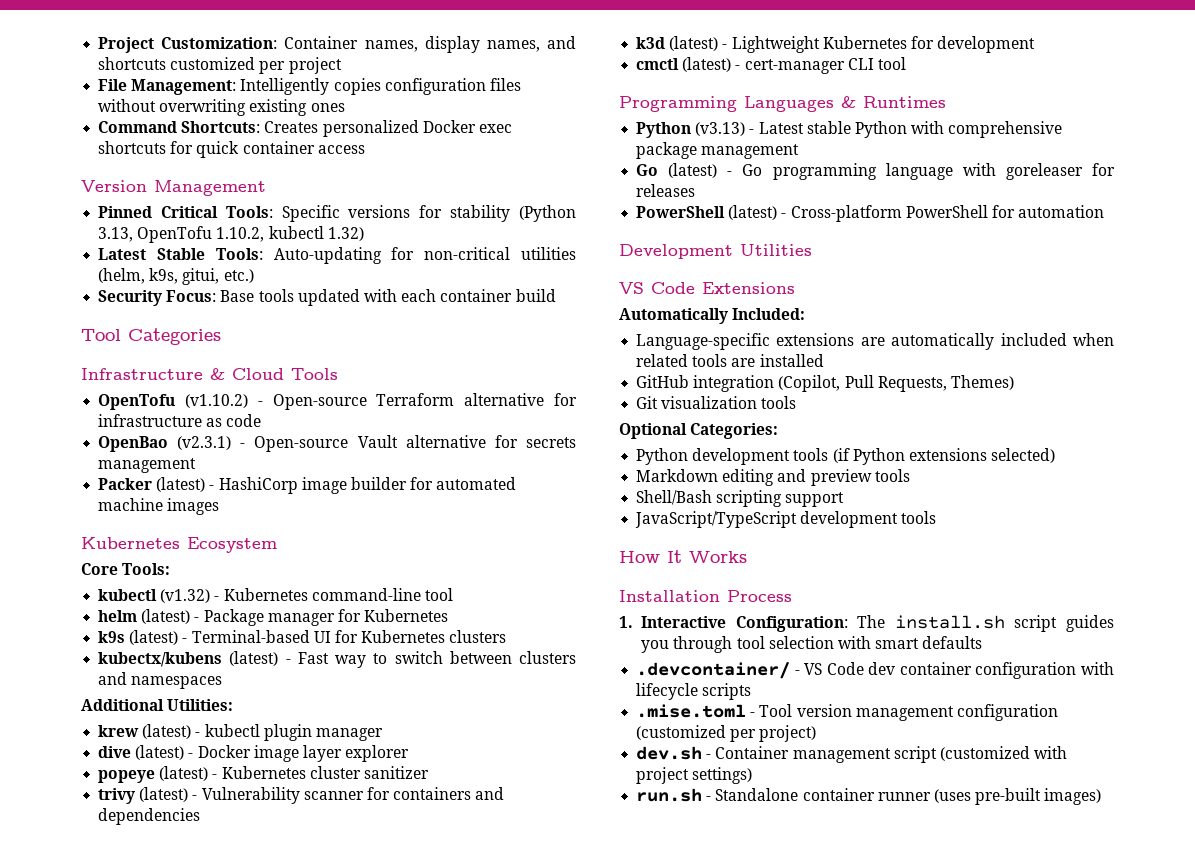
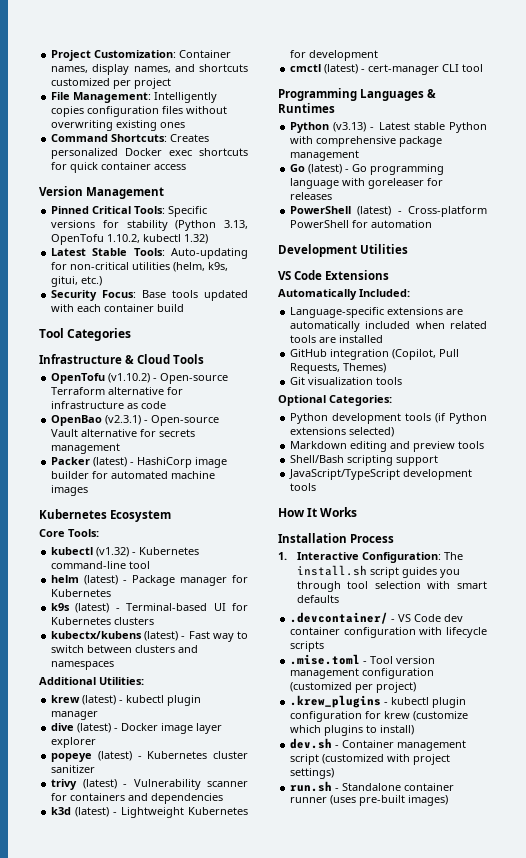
(817, 733) none -> [290,695,467,708] [290,711,469,722] [290,725,415,736] // .krew_plugins - kubectl plugin configuration for krew (customize which plugins to install)

